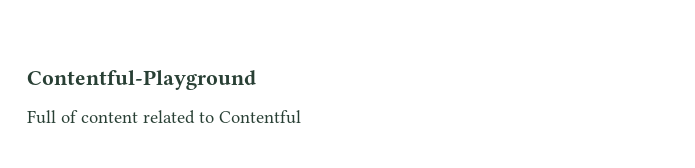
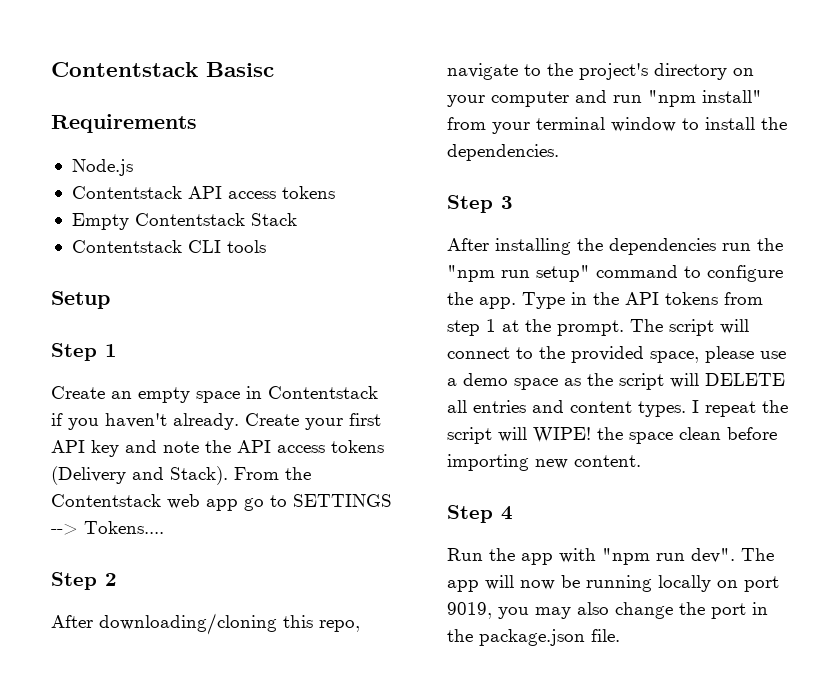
[27,70,256,90] [27,110,301,124] Contentful-Playground // Full of content related to Contentful -> [51,62,274,77] [51,114,197,133] [71,159,133,176] [71,186,335,199] [71,213,297,230] [71,240,266,253] [51,291,110,309] [51,343,117,361] [51,386,378,403] [51,413,381,430] [51,440,384,457] [51,466,311,485] [51,494,392,511] [51,521,164,535] [51,572,117,590] [51,613,360,635] [447,63,754,80] [447,90,762,107] [447,117,787,134] [447,144,559,161] [447,195,513,213] [447,238,783,255] [447,265,783,282] [447,292,763,309] [447,319,749,336] [447,346,786,363] [447,373,785,390] [447,400,788,417] [447,427,777,444] [447,454,641,471] [447,505,513,523] [447,548,774,565] [447,575,779,592] [447,602,768,619] [447,629,620,646] Contentstack Basisc // Requirements // Node.js // Contentstack API access tokens // Empty Contentstack Stack // Contentstack CLI tools // Setup // Step 1 // Create an empty space in Contentstack if you haven't already. Create your first API key and note the API access tokens (Delivery and Stack). From the Contentstack web app go to SETTINGS --> Tokens.... // Step 2 // After downloading/cloning this repo, navigate to the project's directory on your computer and run "npm install" from your terminal window to install the dependencies. // Step 3 // After installing the dependencies run the "npm run setup" command to configure the app. Type in the API tokens from step 1 at the prompt. The script will connect to the provided space, please use a demo space as the script will DELETE all entries and content types. I repeat the script will WIPE! the space clean before importing new content. // Step 4 // Run the app with "npm run dev". The app will now be running locally on port 9019, you may also change the port in the package.json file.

